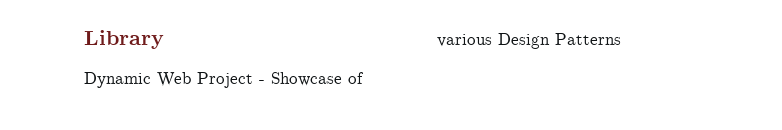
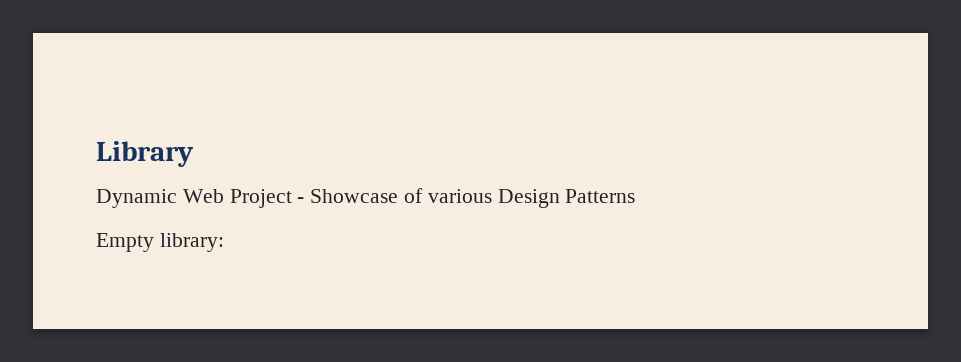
(621, 39) none -> [96,233,224,252] // Empty library:

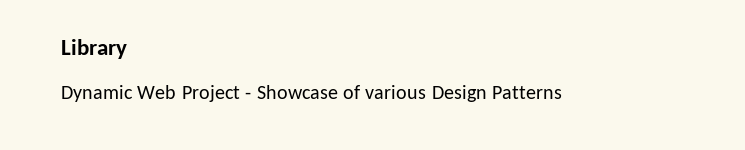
[96,233,224,252] // Empty library: -> (563, 92) none

